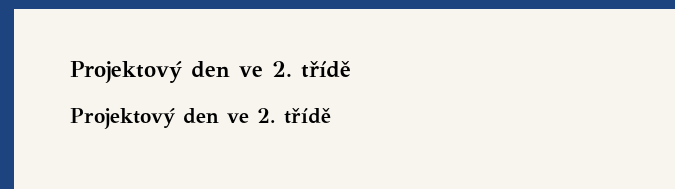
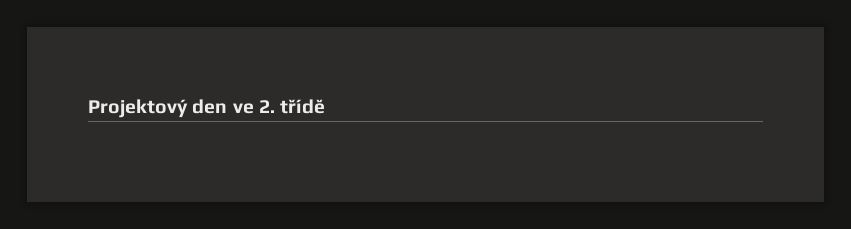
[70,61,351,83] [70,108,331,129] Projektový den ve 2. třídě // Projektový den ve 2. třídě -> [88,99,326,118] Projektový den ve 2. třídě

